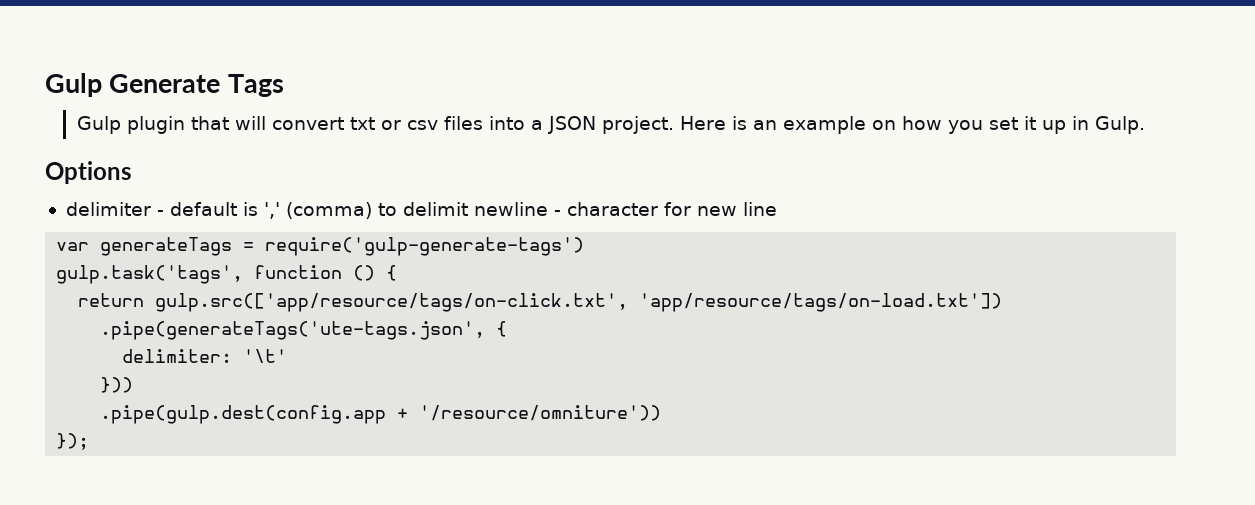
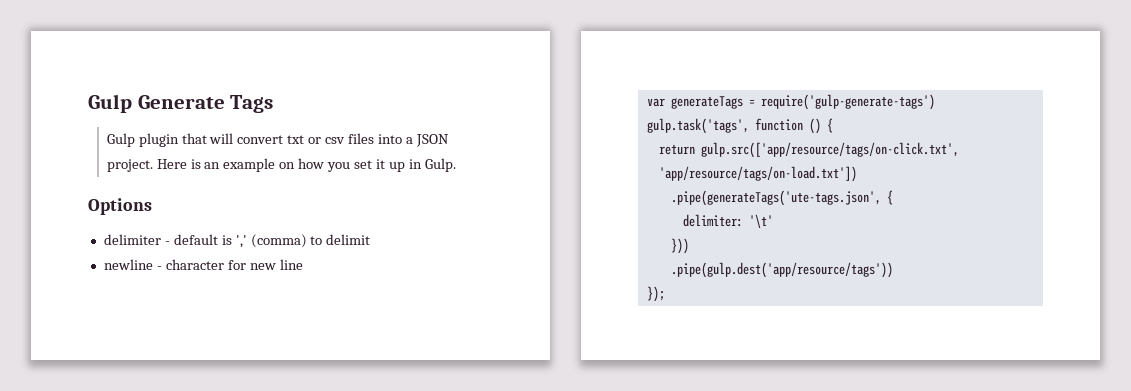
(468, 209) none -> (371, 239) //
[100,405,662,424] .pipe(gulp.dest(config.app + '/resource/omniture')) -> [670,262,893,278] .pipe(gulp.dest('app/resource/tags'))

